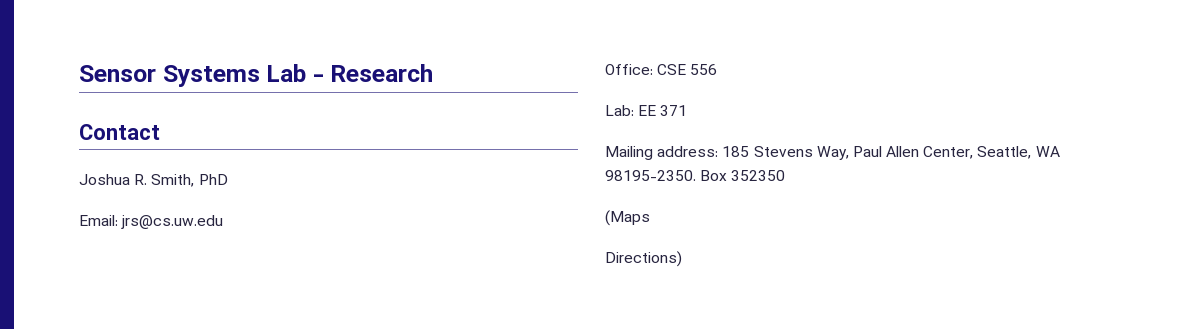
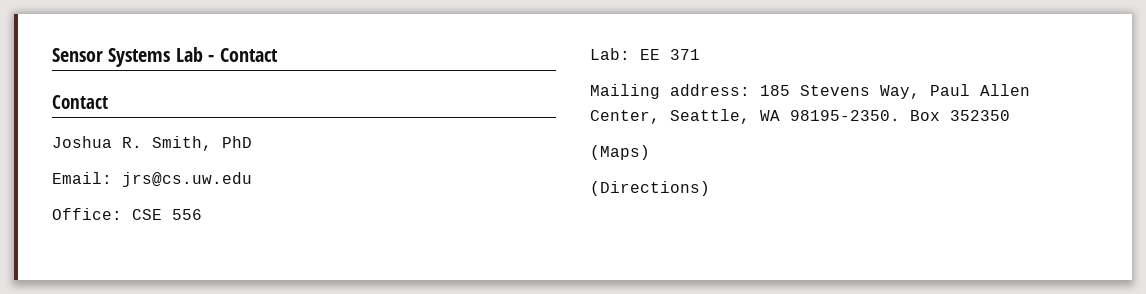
[330,64,434,82] Research -> [219,48,278,62] Contact
[605,210,650,226] [605,251,682,267] (Maps // Directions) -> [590,145,650,160] [590,181,710,196] (Maps) // (Directions)

